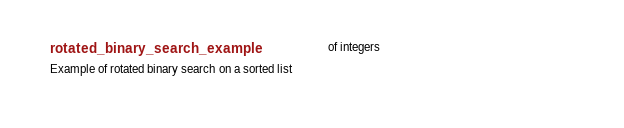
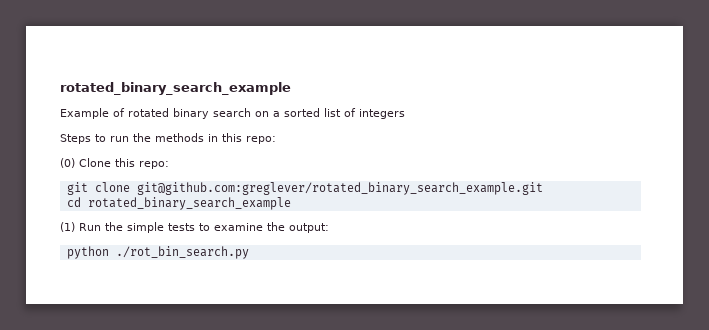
(381, 48) none -> [60,133,276,144] [60,158,169,169] [66,182,543,195] [66,197,291,210] [60,222,329,233] [66,246,249,259] // Steps to run the methods in this repo: // (0) Clone this repo: // git clone git@github.com:greglever/rotated_binary_search_example.git // cd rotated_binary_search_example // (1) Run the simple tests to examine the output: // python ./rot_bin_search.py

